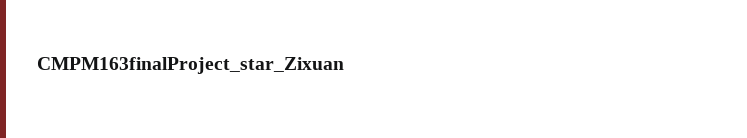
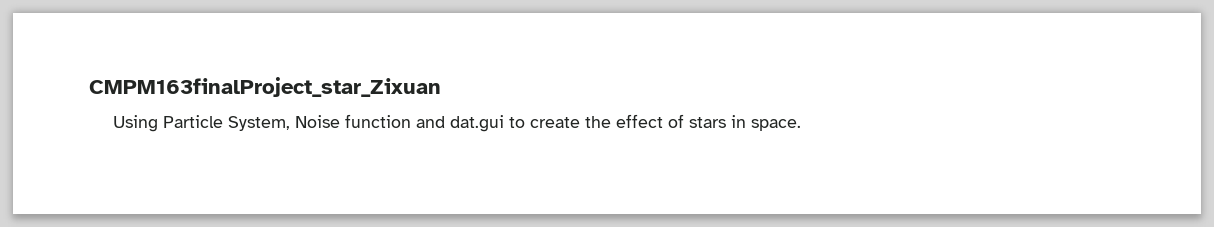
(344, 65) none -> [112,114,801,132] // Using Particle System, Noise function and dat.gui to create the effect of stars in space.

